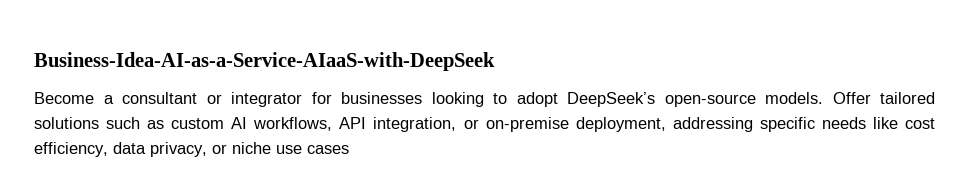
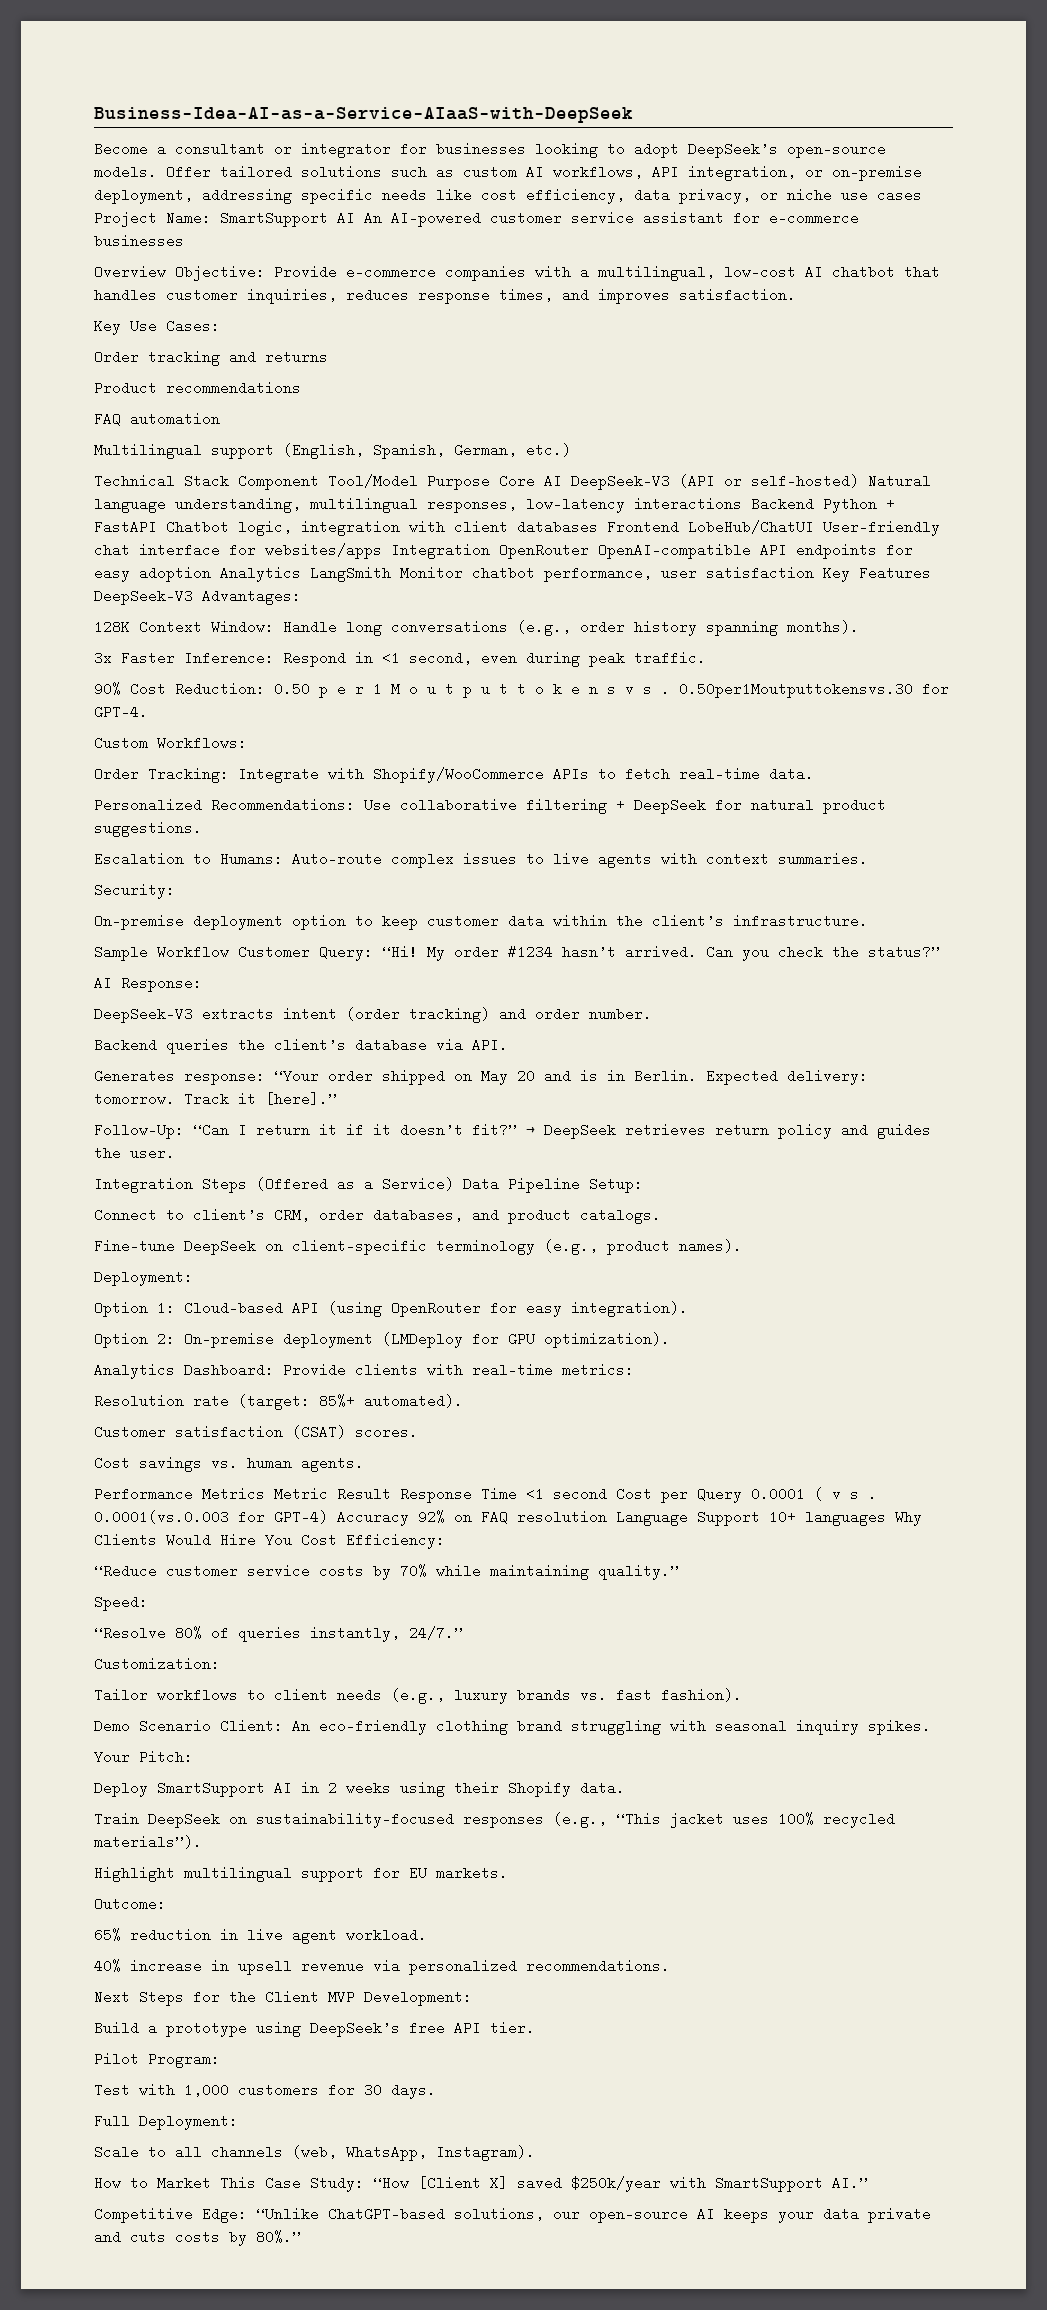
(349, 149) none -> [94,211,859,227] [94,234,184,248] [94,265,940,281] [94,288,796,304] [94,319,220,335] [94,350,328,366] [94,381,301,395] [94,412,220,426] [94,443,571,459] [94,474,931,490] [94,497,895,513] [94,520,940,536] [94,543,913,559] [94,566,931,582] [94,589,301,605] [94,620,859,636] [94,651,706,667] [94,682,949,698] [94,705,148,719] [94,736,247,750] [94,767,814,783] [94,798,886,814] [94,821,202,837] [94,852,868,868] [94,883,175,899] [94,914,868,930] [94,945,940,961] [94,976,202,992] [94,1007,652,1023] [94,1038,508,1054] [94,1069,868,1085] [94,1092,337,1106] [94,1123,931,1139] [94,1146,175,1160] [94,1177,643,1193] [94,1208,661,1224] [94,1239,742,1255] [94,1270,193,1286] [94,1301,688,1317] [94,1332,670,1348] [94,1363,634,1379] [94,1394,463,1410] [94,1425,418,1439] [94,1456,364,1472] [94,1487,877,1503] [94,1510,922,1526] [94,1533,445,1549] [94,1564,679,1580] [94,1595,148,1611] [94,1626,463,1642] [94,1657,220,1671] [94,1688,742,1704] [94,1719,931,1735] [94,1750,193,1764] [94,1781,625,1797] [94,1812,895,1828] [94,1835,202,1849] [94,1866,508,1882] [94,1897,166,1911] [94,1928,427,1944] [94,1959,670,1975] [94,1990,472,2006] [94,2021,535,2037] [94,2052,220,2068] [94,2083,436,2099] [94,2114,238,2130] [94,2145,535,2161] [94,2176,868,2192] [94,2207,931,2223] [94,2230,301,2246] Project Name: SmartSupport AI An AI-powered customer service assistant for e-commerce businesses // Overview Objective: Provide e-commerce companies with a multilingual, low-cost AI chatbot that handles customer inquiries, reduces response times, and improves satisfaction. // Key Use Cases: // Order tracking and returns // Product recommendations // FAQ automation // Multilingual support (English, Spanish, German, etc.) // Technical Stack Component Tool/Model Purpose Core AI DeepSeek-V3 (API or self-hosted) Natural language understanding, multilingual responses, low-latency interactions Backend Python + FastAPI Chatbot logic, integration with client databases Frontend LobeHub/ChatUI User-friendly chat interface for websites/apps Integration OpenRouter OpenAI-compatible API endpoints for easy adoption Analytics LangSmith Monitor chatbot performance, user satisfaction Key Features DeepSeek-V3 Advantages: // 128K Context Window: Handle long conversations (e.g., order history spanning months). // 3x Faster Inference: Respond in <1 second, even during peak traffic. // 90% Cost Reduction: 0.50 p e r 1 M o u t p u t t o k e n s v s . 0.50per1Moutputtokensvs.30 for GPT-4. // Custom Workflows: // Order Tracking: Integrate with Shopify/WooCommerce APIs to fetch real-time data. // Personalized Recommendations: Use collaborative filtering + DeepSeek for natural product suggestions. // Escalation to Humans: Auto-route complex issues to live agents with context summaries. // Security: // On-premise deployment option to keep customer data within the client’s infrastructure. // Sample Workflow Customer Query: “Hi! My order #1234 hasn’t arrived. Can you check the status?” // AI Response: // DeepSeek-V3 extracts intent (order tracking) and order number. // Backend queries the client’s database via API. // Generates response: “Your order shipped on May 20 and is in Berlin. Expected delivery: tomorrow. Track it [here].” // Follow-Up: “Can I return it if it doesn’t fit?” → DeepSeek retrieves return policy and guides the user. // Integration Steps (Offered as a Service) Data Pipeline Setup: // Connect to client’s CRM, order databases, and product catalogs. // Fine-tune DeepSeek on client-specific terminology (e.g., product names). // Deployment: // Option 1: Cloud-based API (using OpenRouter for easy integration). // Option 2: On-premise deployment (LMDeploy for GPU optimization). // Analytics Dashboard: Provide clients with real-time metrics: // Resolution rate (target: 85%+ automated). // Customer satisfaction (CSAT) scores. // Cost savings vs. human agents. // Performance Metrics Metric Result Response Time <1 second Cost per Query 0.0001 ( v s . 0.0001(vs.0.003 for GPT-4) Accuracy 92% on FAQ resolution Language Support 10+ languages Why Clients Would Hire You Cost Efficiency: // “Reduce customer service costs by 70% while maintaining quality.” // Speed: // “Resolve 80% of queries instantly, 24/7.” // Customization: // Tailor workflows to client needs (e.g., luxury brands vs. fast fashion). // Demo Scenario Client: An eco-friendly clothing brand struggling with seasonal inquiry spikes. // Your Pitch: // Deploy SmartSupport AI in 2 weeks using their Shopify data. // Train DeepSeek on sustainability-focused responses (e.g., “This jacket uses 100% recycled materials”). // Highlight multilingual support for EU markets. // Outcome: // 65% reduction in live agent workload. // 40% increase in upsell revenue via personalized recommendations. // Next Steps for the Client MVP Development: // Build a prototype using DeepSeek’s free API tier. // Pilot Program: // Test with 1,000 customers for 30 days. // Full Deployment: // Scale to all channels (web, WhatsApp, Instagram). // How to Market This Case Study: “How [Client X] saved $250k/year with SmartSupport AI.” // Competitive Edge: “Unlike ChatGPT-based solutions, our open-source AI keeps your data private and cuts costs by 80%.”

